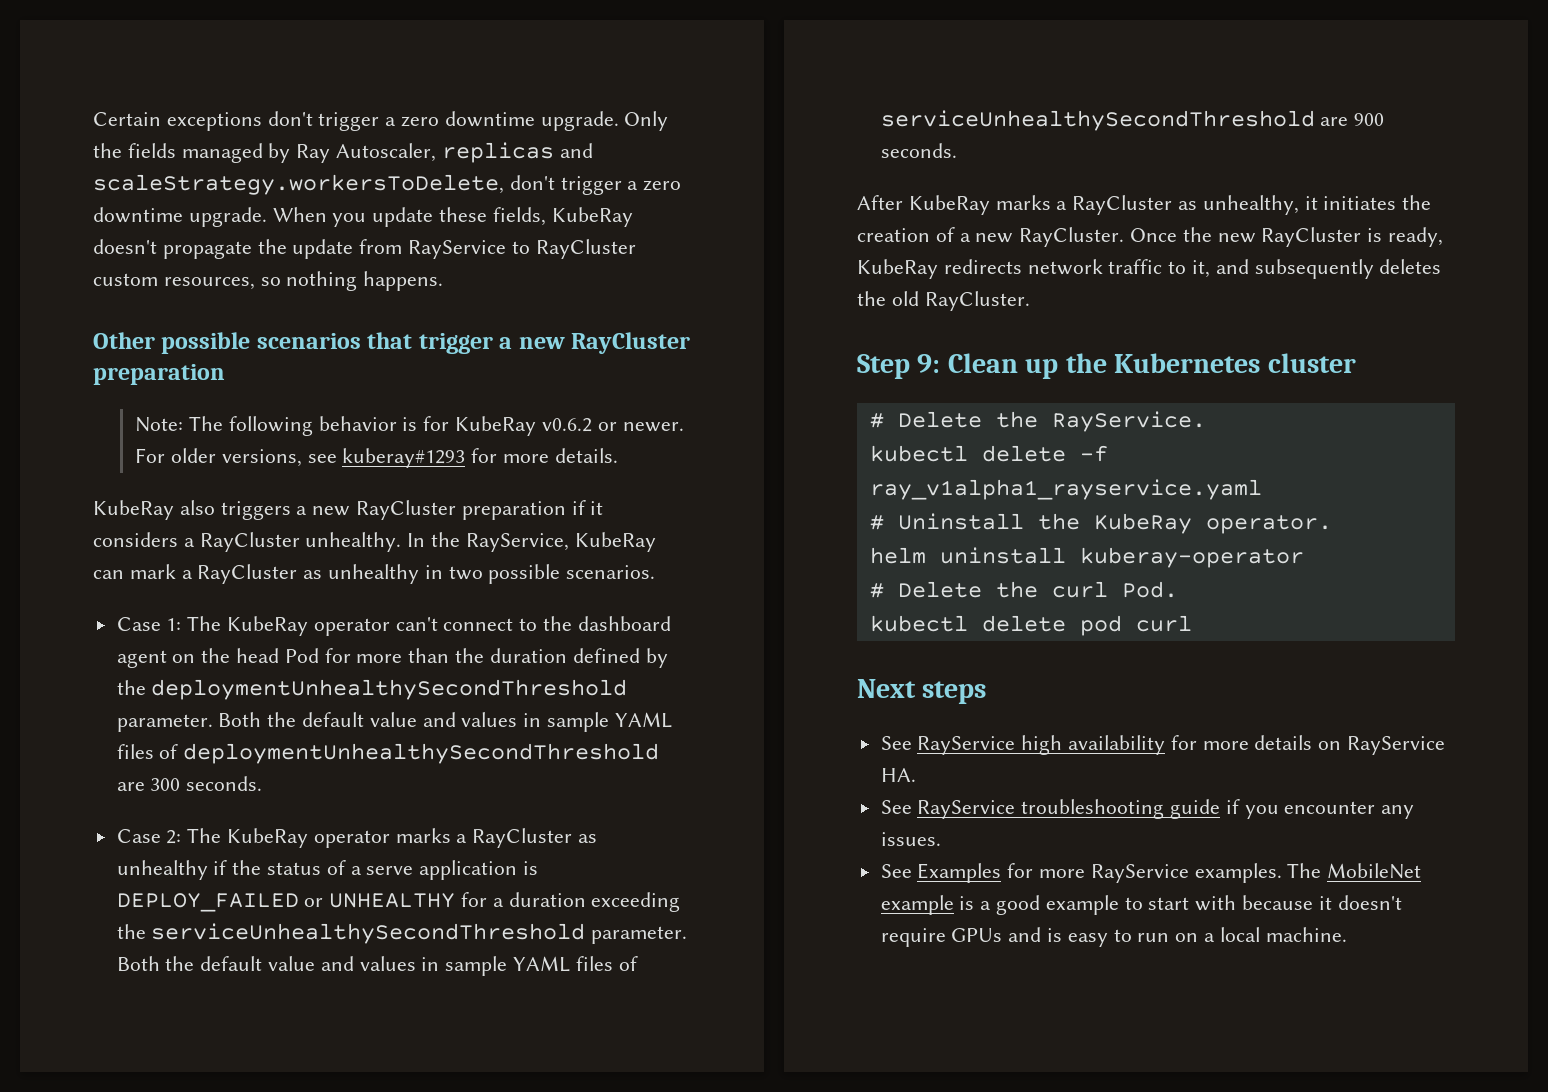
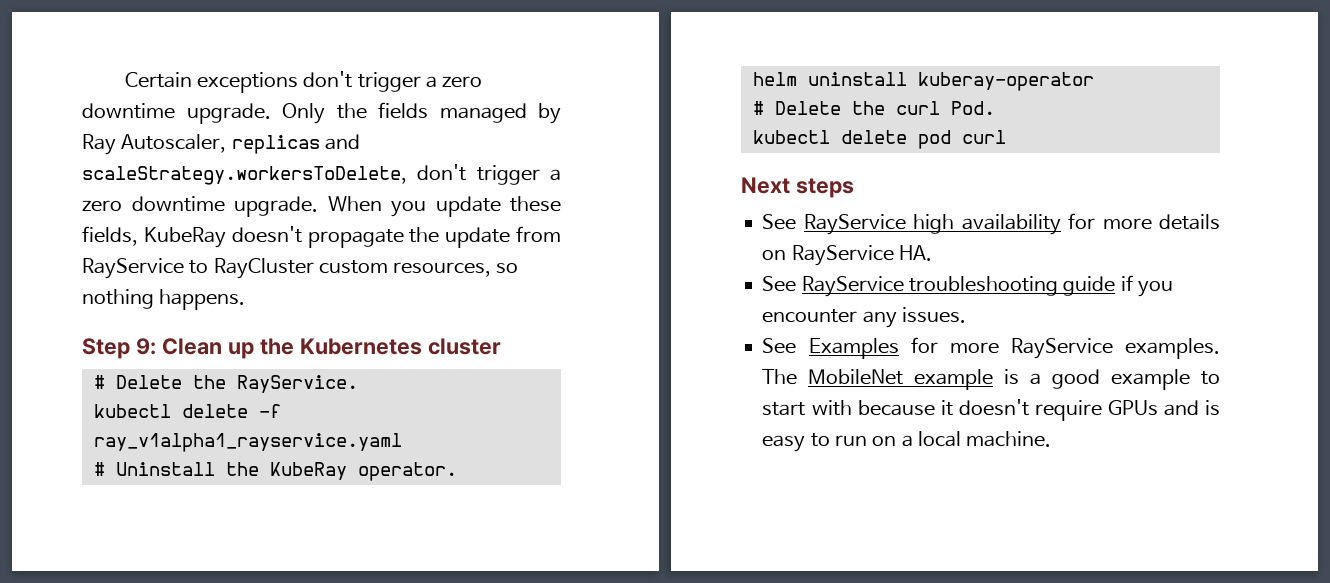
[93,332,691,354] [93,364,225,385] [135,416,684,436] [135,448,618,468] [93,500,604,520] [93,532,656,552] [93,564,656,584] [116,616,671,636] [116,648,668,668] [116,679,628,700] [116,712,672,732] [116,743,660,764] [116,776,263,791] [116,828,598,848] [116,860,539,880] [116,892,681,912] [116,923,688,944] [116,956,638,976] [880,110,1385,131] [880,143,957,158] [857,195,1432,215] [857,227,1444,247] [857,259,1442,279] [857,291,1030,311] // Other possible scenarios that trigger a new RayCluster preparation // Note: The following behavior is for KubeRay v0.6.2 or newer. For older versions, see kuberay#1293 for more details. // KubeRay also triggers a new RayCluster preparation if it considers a RayCluster unhealthy. In the RayService, KubeRay can mark a RayCluster as unhealthy in two possible scenarios. // Case 1: The KubeRay operator can't connect to the dashboard agent on the head Pod for more than the duration defined by the deploymentUnhealthySecondThreshold parameter. Both the default value and values in sample YAML files of deploymentUnhealthySecondThreshold are 300 seconds. // Case 2: The KubeRay operator marks a RayCluster as unhealthy if the status of a serve application is DEPLOY_FAILED or UNHEALTHY for a duration exceeding the serviceUnhealthySecondThreshold parameter. Both the default value and values in sample YAML files of serviceUnhealthySecondThreshold are 900 seconds. // After KubeRay marks a RayCluster as unhealthy, it initiates the creation of a new RayCluster. Once the new RayCluster is ready, KubeRay redirects network traffic to it, and subsequently deletes the old RayCluster. -> (246, 299) none

